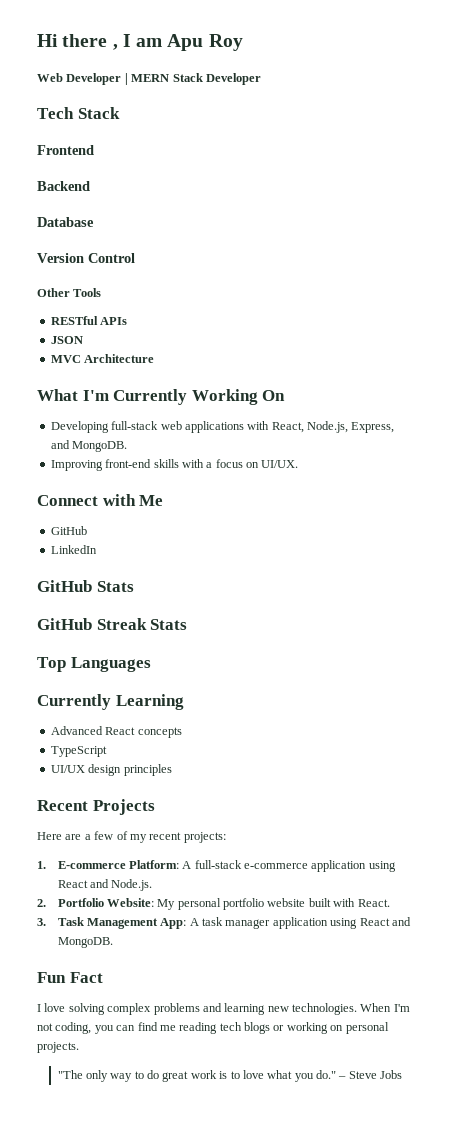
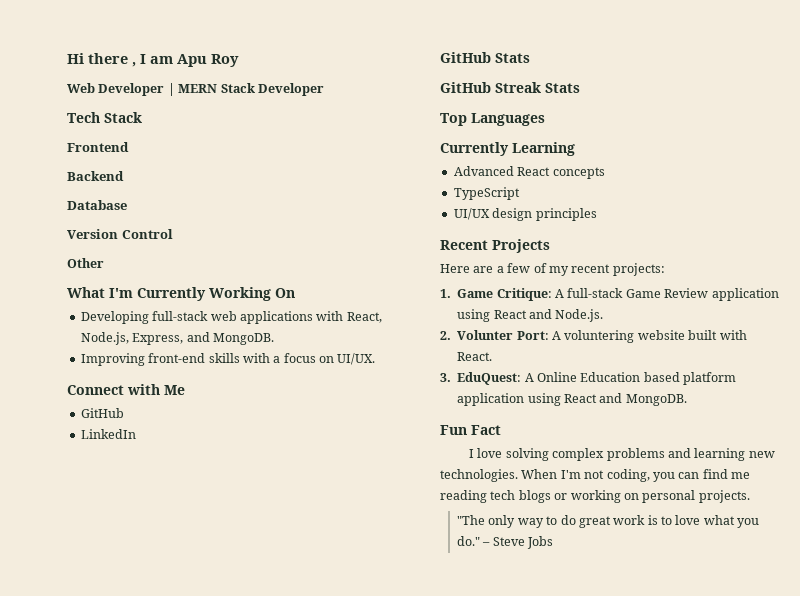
[73,288,102,297] [50,316,128,325] [50,336,83,344] [50,354,155,363] Tools // RESTful APIs // JSON // MVC Architecture -> (104, 263) none
[57,860,309,869] E-commerce Platform: A full-stack e-commerce -> [457,288,709,301] Game Critique: A full-stack Game Review
[57,898,265,910] Portfolio Website: My personal portfolio -> [457,330,635,343] Volunter Port: A voluntering
[57,917,271,929] Task Management App: A task manager -> [457,372,737,385] EduQuest: A Online Education based platform

